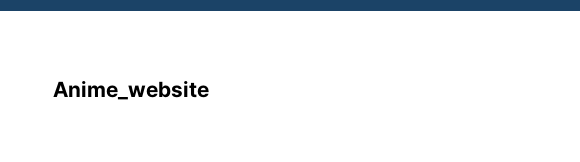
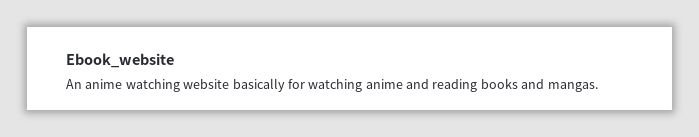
[53,80,209,100] Anime_website -> [66,53,174,68] [66,78,598,92] Ebook_website // An anime watching website basically for watching anime and reading books and mangas.

